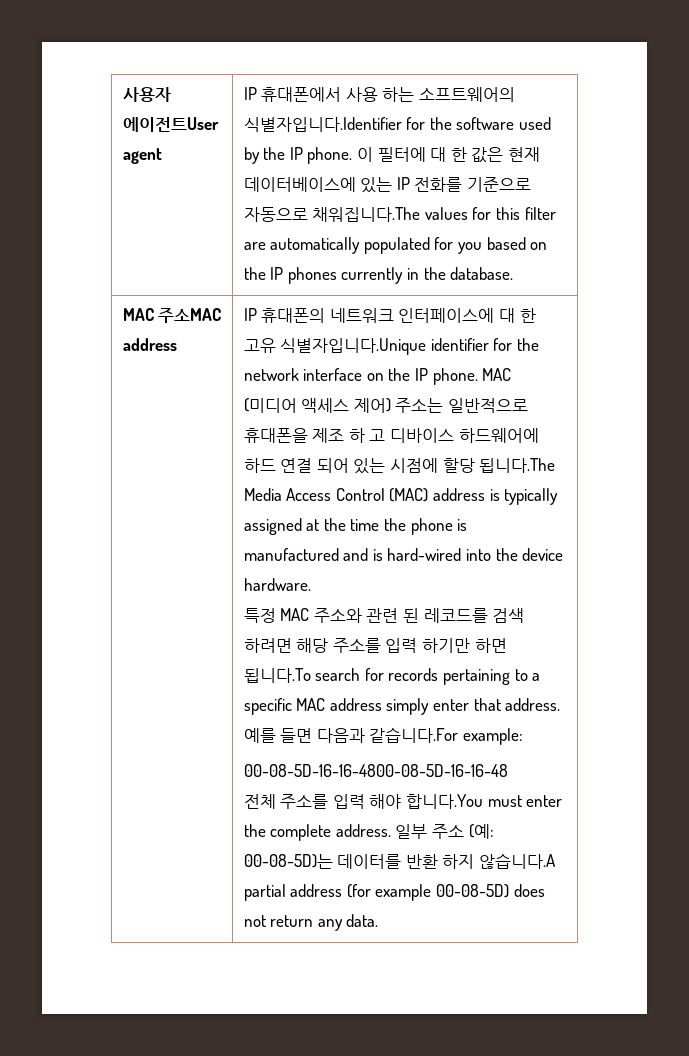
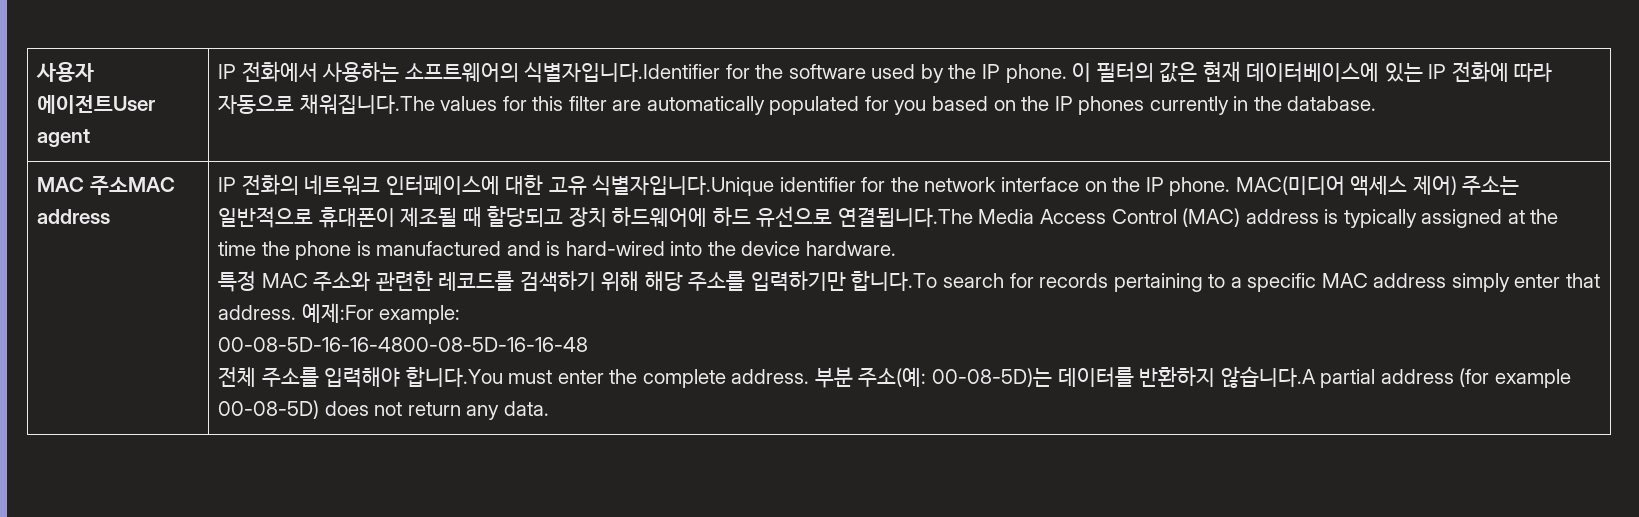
[261,87,415,102] 휴대폰에서 사용 하는 -> [241,61,400,82] 전화에서 사용하는
[377,147,467,162] 필터에 대 한 -> [1096,62,1154,82] 필터의
[414,177,531,192] 전화를 기준으로 -> [1451,61,1553,82] 전화에 따라
[261,308,326,323] 휴대폰의 -> [241,174,299,195] 전화의
[498,308,536,323] 대 한 -> [505,175,544,195] 대한
[482,368,512,381] [243,398,297,413] MAC (미디어 -> [1235,176,1345,195] MAC(미디어
[243,428,539,443] [243,458,556,474] 휴대폰을 제조 하 고 디바이스 하드웨어에 하드 연결 되어 있는 시점에 할당 됩니다.The -> [318,206,973,228] 휴대폰이 제조될 때 할당되고 장치 하드웨어에 하드 유선으로 연결됩니다.The
[366,608,525,623] [243,638,507,653] [243,668,311,683] 관련 된 레코드를 검색 하려면 해당 주소를 입력 하기만 하면 됩니다.To -> [375,270,938,292] 관련한 레코드를 검색하기 위해 해당 주소를 입력하기만 합니다.To
[243,727,459,743] 예를 들면 다음과 같습니다.For -> [301,303,374,323] 예제:For
[332,794,402,809] 입력 해야 -> [324,367,401,387] 입력해야
[395,824,494,839] [243,854,475,869] 일부 주소 (예: 00-08-5D)는 데이터를 반환 하지 -> [814,366,1216,388] 부분 주소(예: 00-08-5D)는 데이터를 반환하지

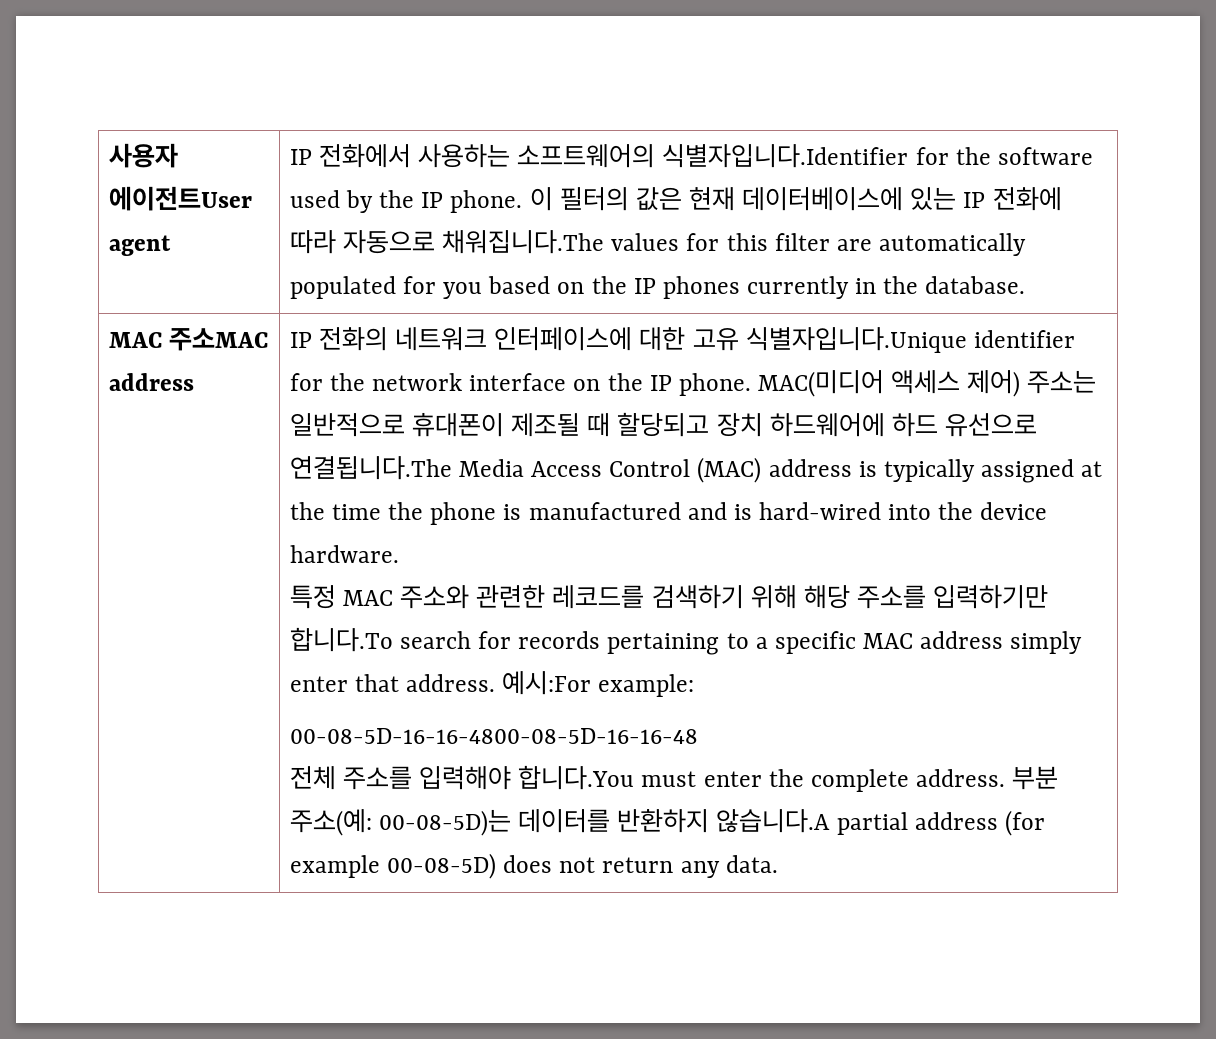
[301,303,374,323] 예제:For -> [502,671,592,695] 예시:For

